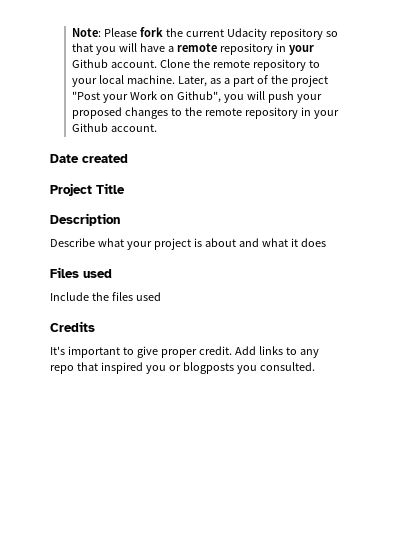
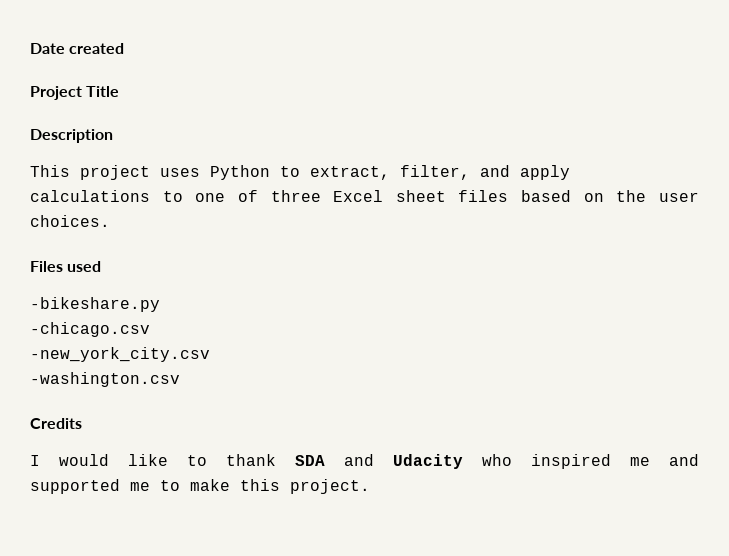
[71,27,338,40] [71,43,314,55] [71,59,320,71] [71,75,328,87] [71,91,322,103] [71,107,339,119] [71,123,157,132] Note: Please fork the current Udacity repository so that you will have a remote repository in your Github account. Clone the remote repository to your local machine. Later, as a part of the project "Post your Work on Github", you will push your proposed changes to the remote repository in your Github account. // -> (30, 48) none
[50,238,326,250] [50,267,112,278] [50,292,161,301] [50,321,95,332] [50,346,319,358] [50,362,315,374] Describe what your project is about and what it does // Files used // Include the files used // Credits // It's important to give proper credit. Add links to any repo that inspired you or blogposts you consulted. -> [30,165,570,180] [30,190,699,202] [30,215,110,227] [30,261,102,272] [30,297,160,312] [30,322,150,337] [30,347,210,362] [30,372,180,387] [30,418,82,429] [30,454,699,469] [30,479,370,494] This project uses Python to extract, filter, and apply calculations to one of three Excel sheet files based on the user choices. // Files used // -bikeshare.py // -chicago.csv // -new_york_city.csv // -washington.csv // Credits // I would like to thank SDA and Udacity who inspired me and supported me to make this project.

